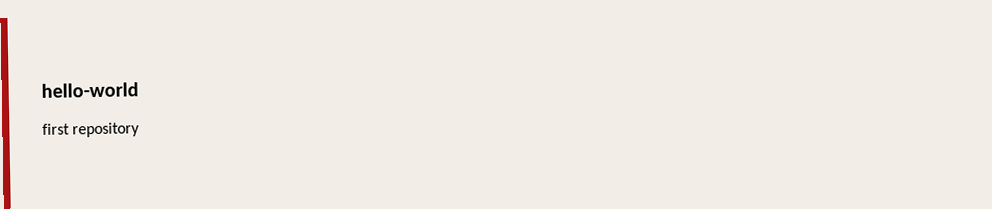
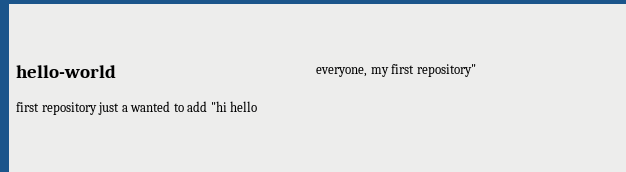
(141, 130) none -> [98,101,258,115] [316,64,476,77] just a wanted to add "hi hello everyone, my first repository"

